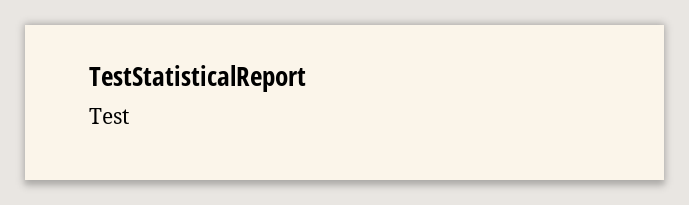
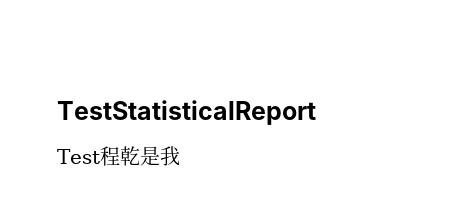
(129, 116) none -> [99,146,180,166] 程乾是我

